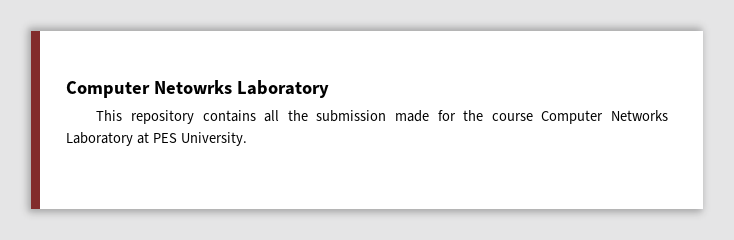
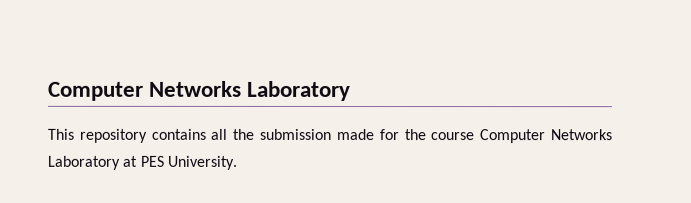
[66,80,232,98] Computer Netowrks -> [48,80,243,101] Computer Networks

